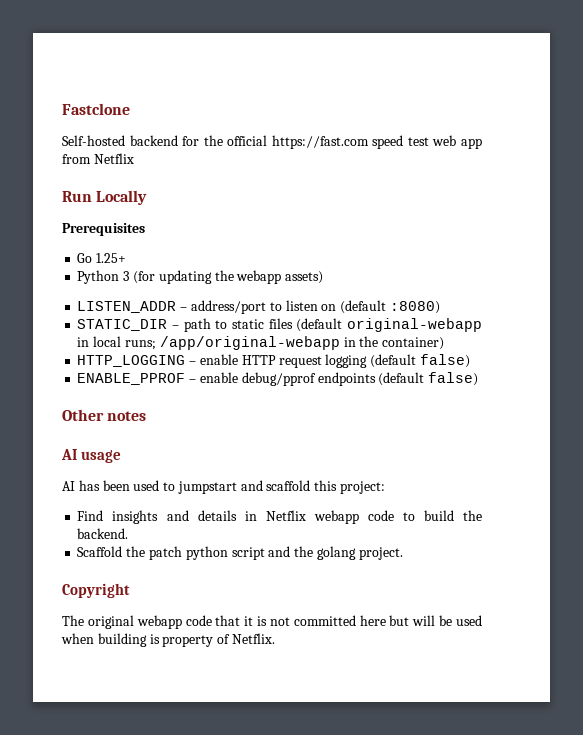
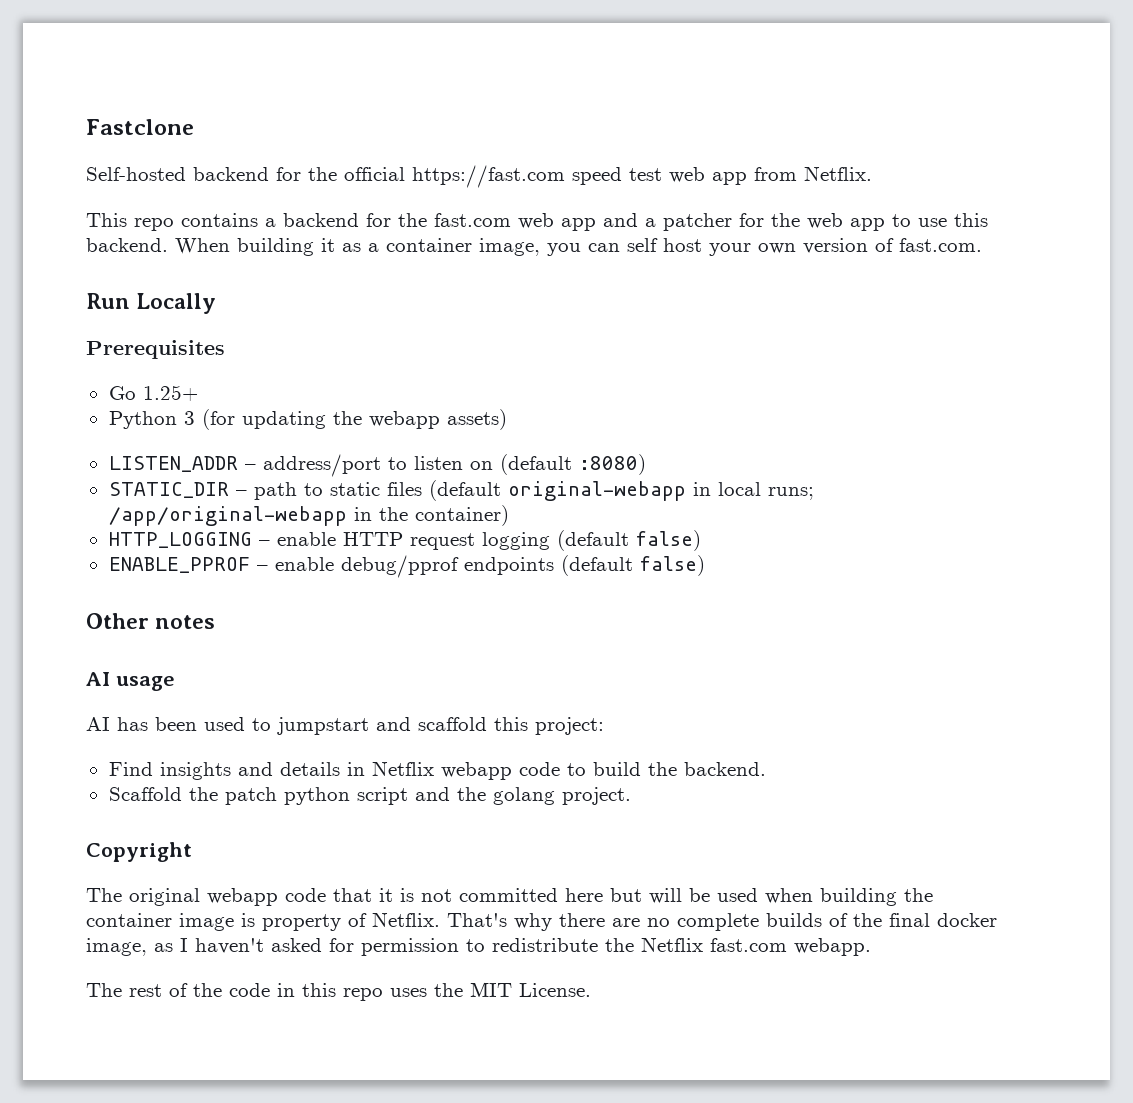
[93,153,134,164] Netflix -> [804,166,872,181] [86,213,988,231] [86,238,982,256] Netflix. // This repo contains a backend for the fast.com web app and a patcher for the web app to use this backend. When building it as a container image, you can self host your own version of fast.com.
(147, 640) none -> [904,888,933,902] [86,913,234,931] the container image
(275, 638) none -> [447,913,997,931] [86,937,871,956] [86,982,591,1001] That's why there are no complete builds of the final docker image, as I haven't asked for permission to redistribute the Netflix fast.com webapp. // The rest of the code in this repo uses the MIT License.

